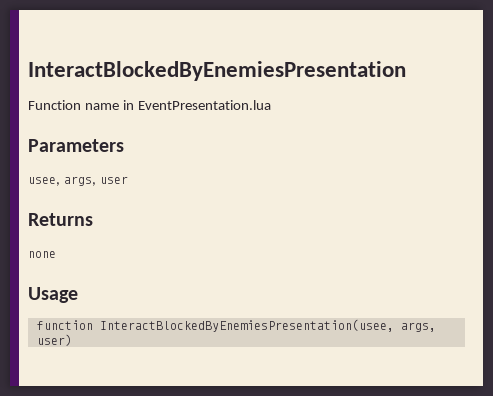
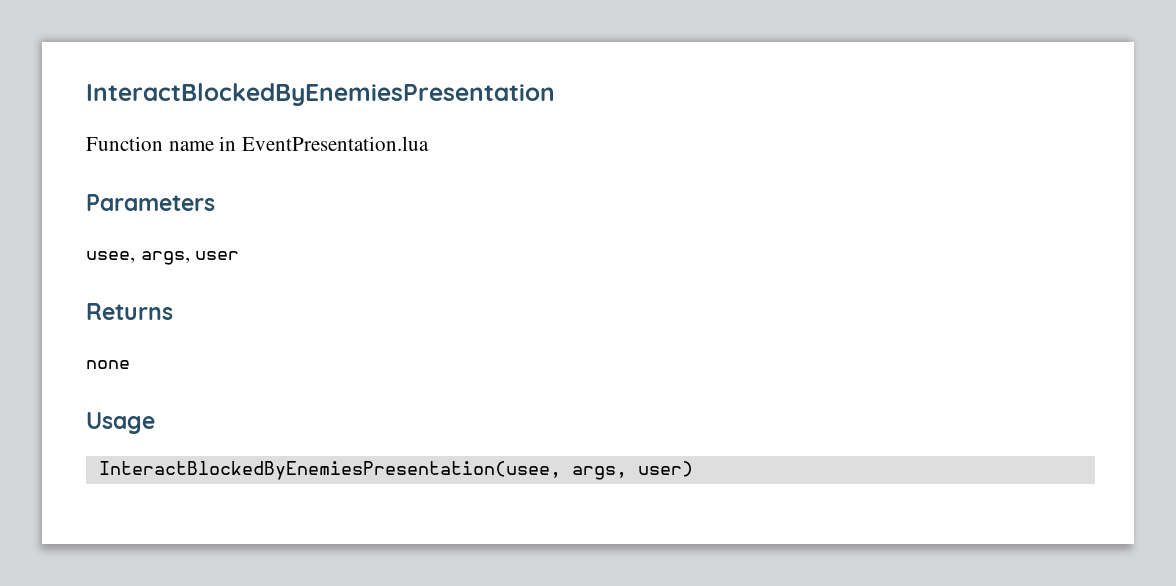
[36,320,93,330] function -> (155, 423) none

